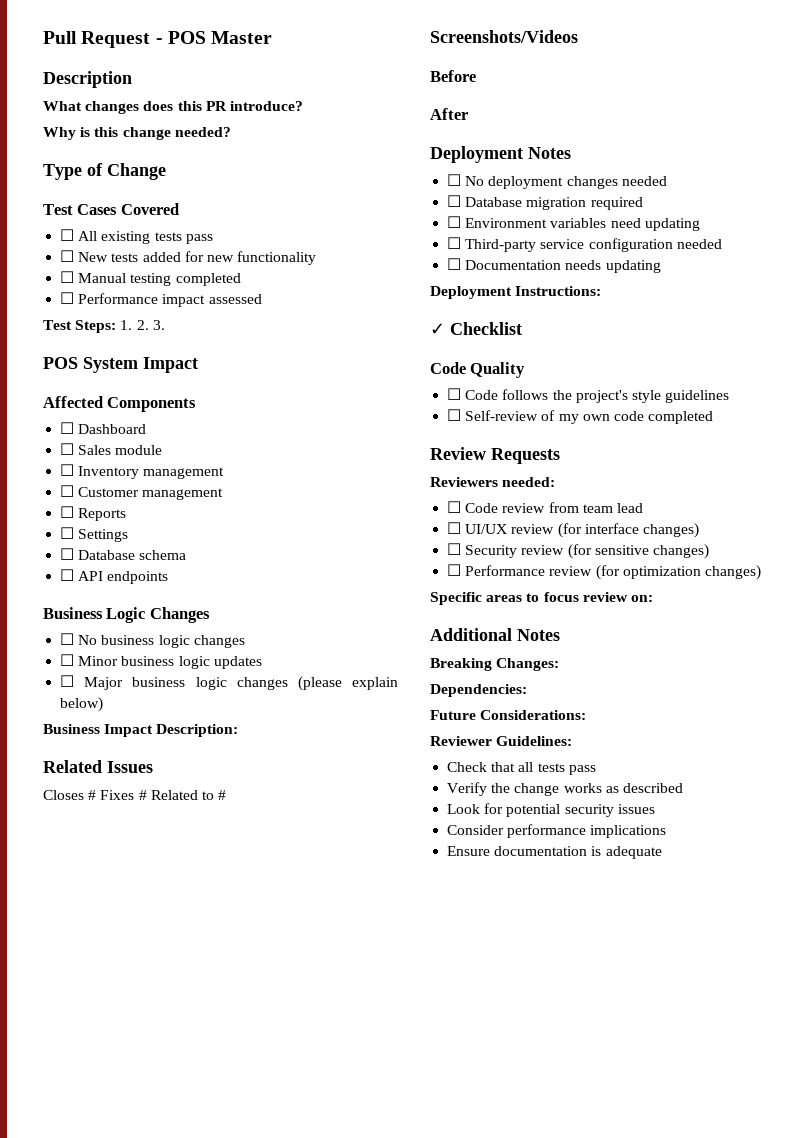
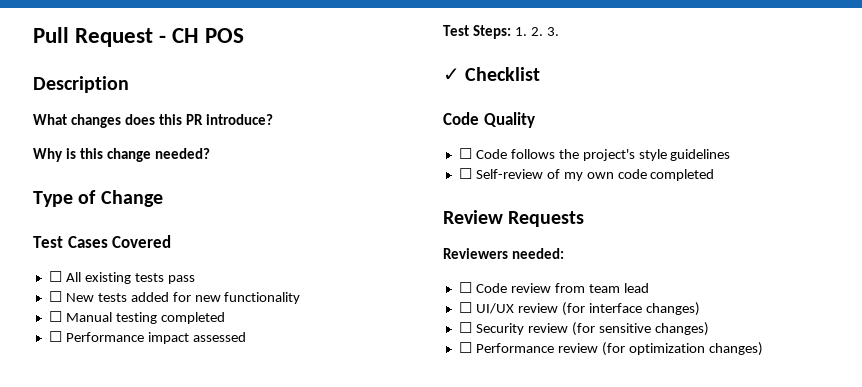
[167,31,273,44] POS Master -> [172,28,245,43] CH POS
[43,357,198,373] [43,396,197,412] [60,422,147,434] [60,443,163,455] [60,464,225,479] [60,485,224,500] [60,506,127,521] [60,527,129,542] [60,548,187,560] [60,569,169,584] [43,607,210,623] [60,633,245,648] [60,654,262,669] [60,675,398,691] [60,697,104,712] [43,724,239,737] [43,760,153,773] [43,790,227,800] [430,30,578,43] [430,70,476,82] [430,108,468,120] [430,146,571,163] [447,174,667,189] [447,195,643,210] [447,216,700,231] [447,237,722,252] [447,258,661,273] [430,286,602,299] // POS System Impact // Affected Components // ☐ Dashboard // ☐ Sales module // ☐ Inventory management // ☐ Customer management // ☐ Reports // ☐ Settings // ☐ Database schema // ☐ API endpoints // Business Logic Changes // ☐ No business logic changes // ☐ Minor business logic updates // ☐ Major business logic changes (please explain below) // Business Impact Description: // Related Issues // Closes # Fixes # Related to # // Screenshots/Videos // Before // After // Deployment Notes // ☐ No deployment changes needed // ☐ Database migration required // ☐ Environment variables need updating // ☐ Third-party service configuration needed // ☐ Documentation needs updating // Deployment Instructions: -> (559, 31) none
[430,592,653,605] [430,628,560,641] [430,658,560,671] [430,684,527,697] [430,710,587,720] [430,736,573,746] [447,762,596,775] [447,782,683,796] [447,803,655,817] [447,824,667,838] [447,846,662,859] // Specific areas to focus review on: // Additional Notes // Breaking Changes: // Dependencies: // Future Considerations: // Reviewer Guidelines: // Check that all tests pass // Verify the change works as described // Look for potential security issues // Consider performance implications // Ensure documentation is adequate -> (763, 349) none

